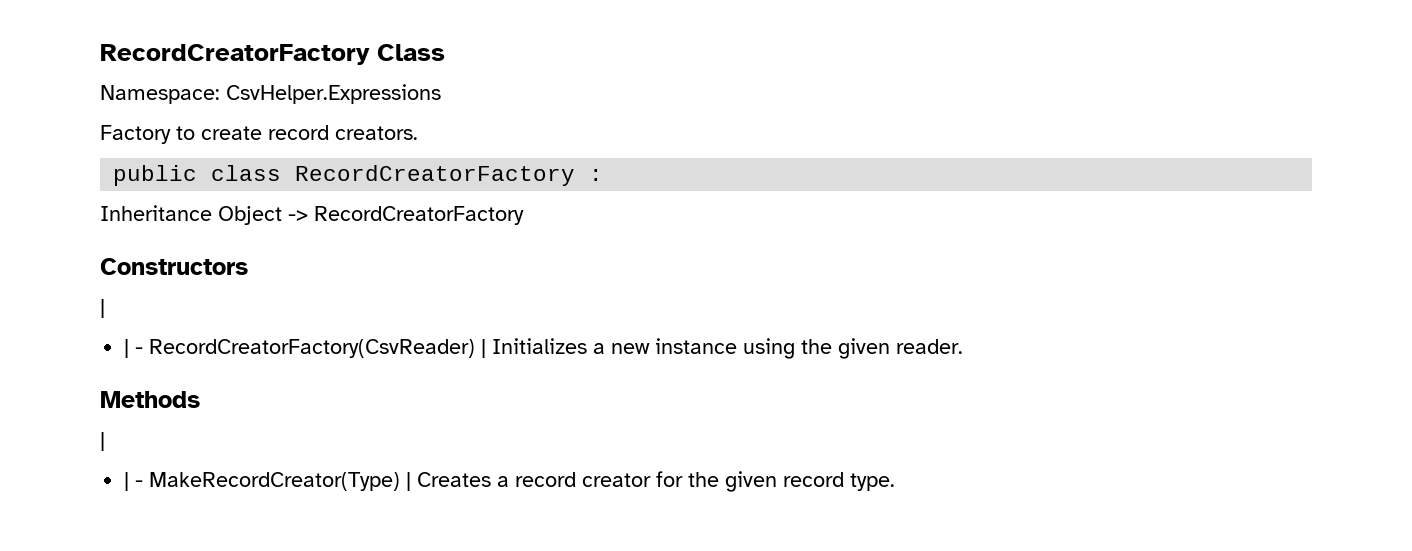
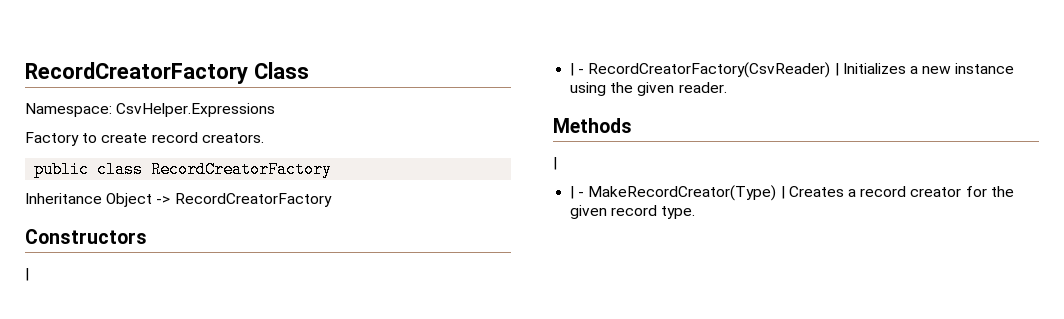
[589,169,604,181] : -> (333, 169) none

